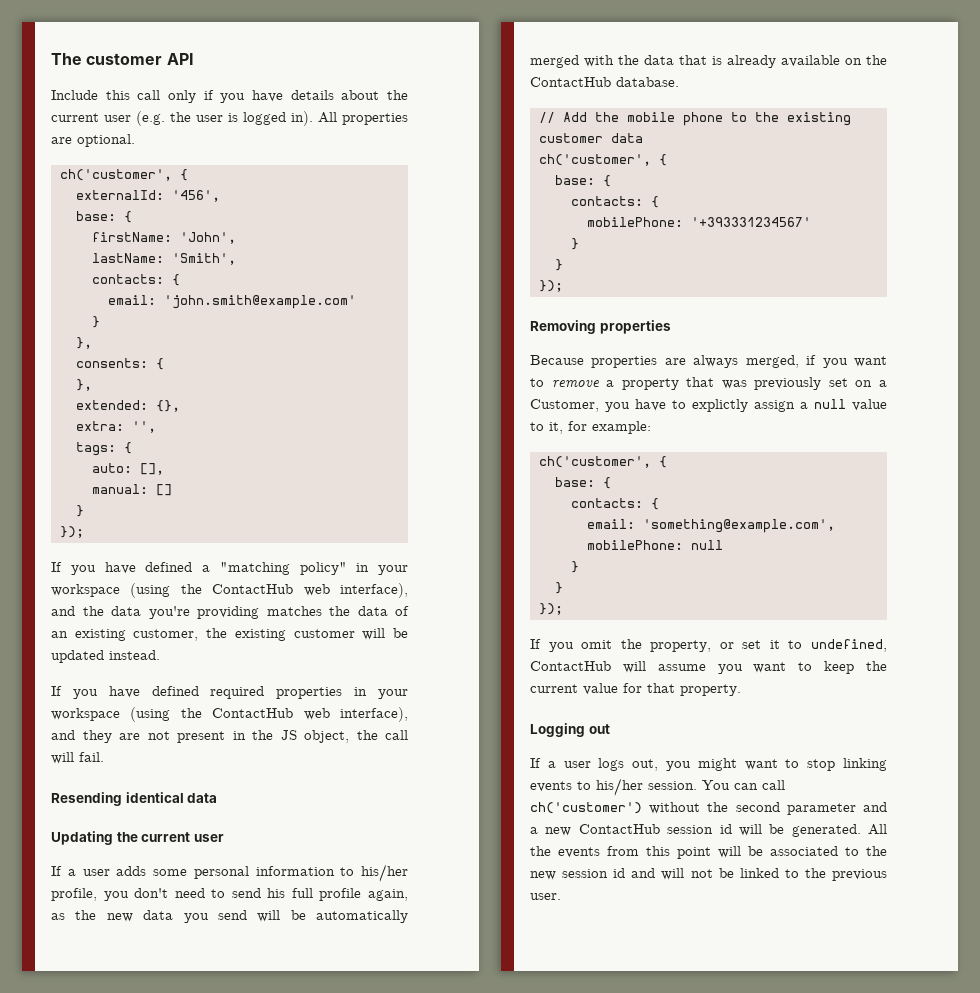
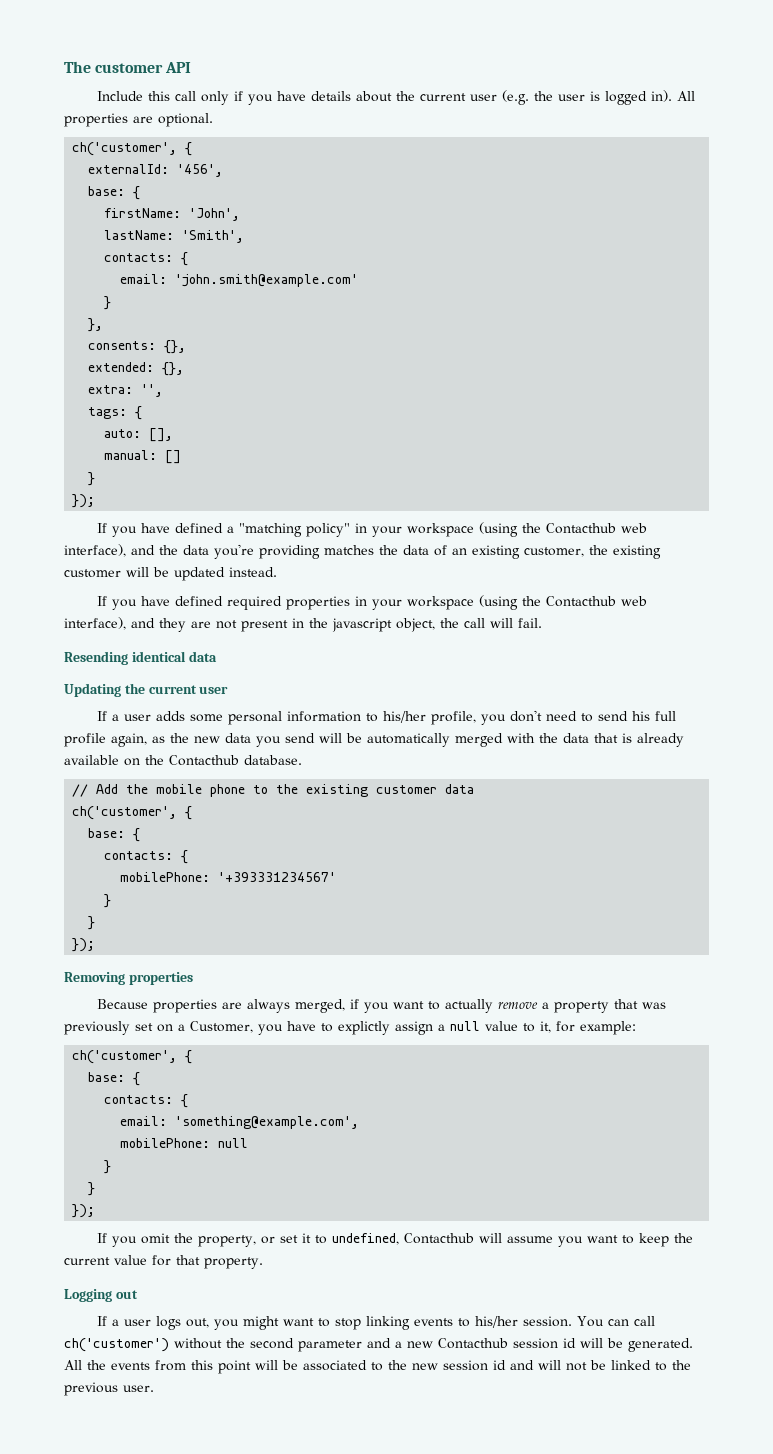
[155,358,164,370] [75,379,92,391] { // }, -> [164,340,187,354] {},
[212,584,294,594] ContactHub -> [545,523,616,534] Contacthub
[212,708,294,718] ContactHub -> [545,596,616,607] Contacthub
[280,730,297,740] JS -> [332,618,392,632] javascript
[530,77,611,87] ContactHub -> [169,755,239,766] Contacthub
(544, 382) none -> [444,999,493,1013] actually
[530,661,611,671] ContactHub -> [403,1233,474,1244] Contacthub
[578,824,660,834] ContactHub -> [438,1338,508,1349] Contacthub

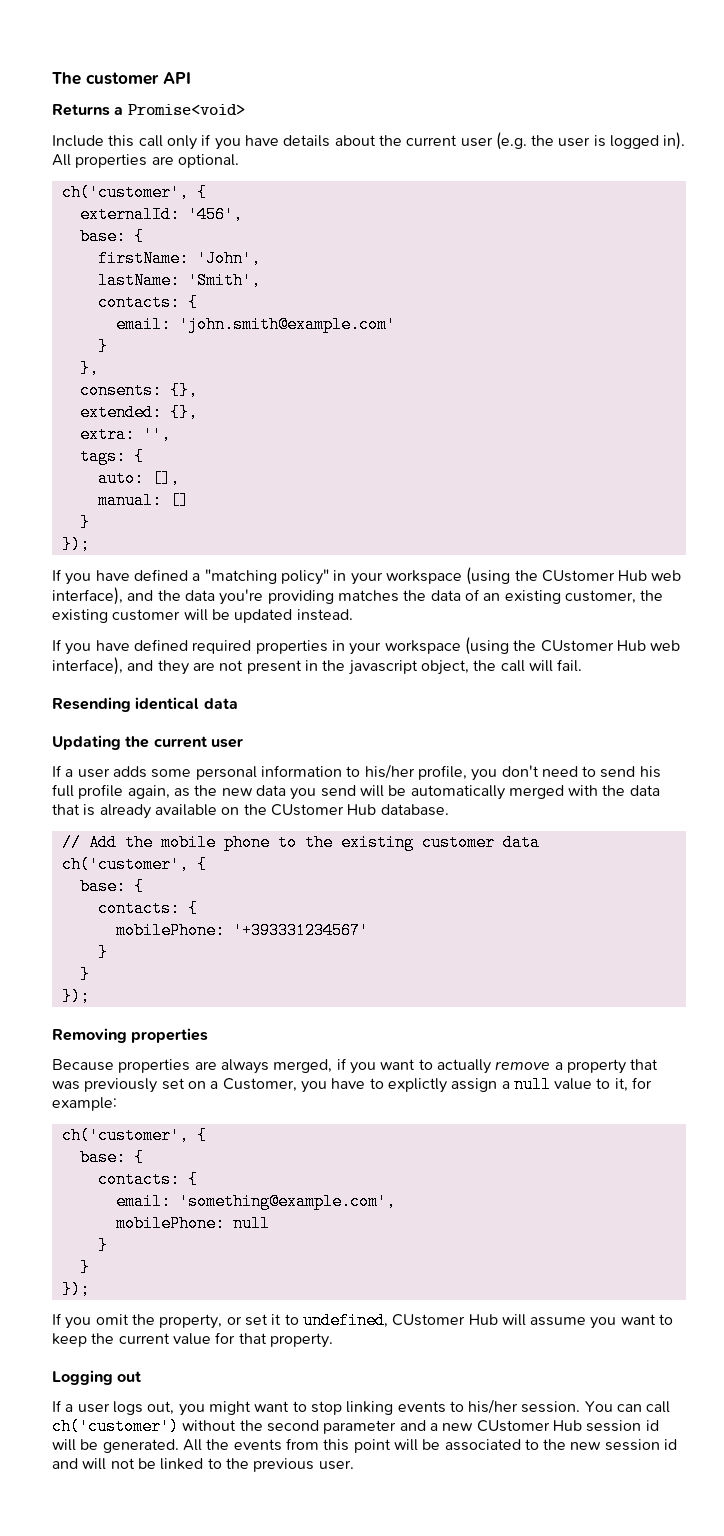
(192, 67) none -> [52,104,245,116] // Returns a Promise<void>
[545,523,616,534] Contacthub -> [541,570,648,582] CUstomer Hub
[545,596,616,607] Contacthub -> [540,640,646,652] CUstomer Hub
[169,755,239,766] Contacthub -> [270,804,377,816] CUstomer Hub
[403,1233,474,1244] Contacthub -> [392,1314,498,1326] CUstomer Hub
[438,1338,508,1349] Contacthub -> [476,1420,582,1432] CUstomer Hub

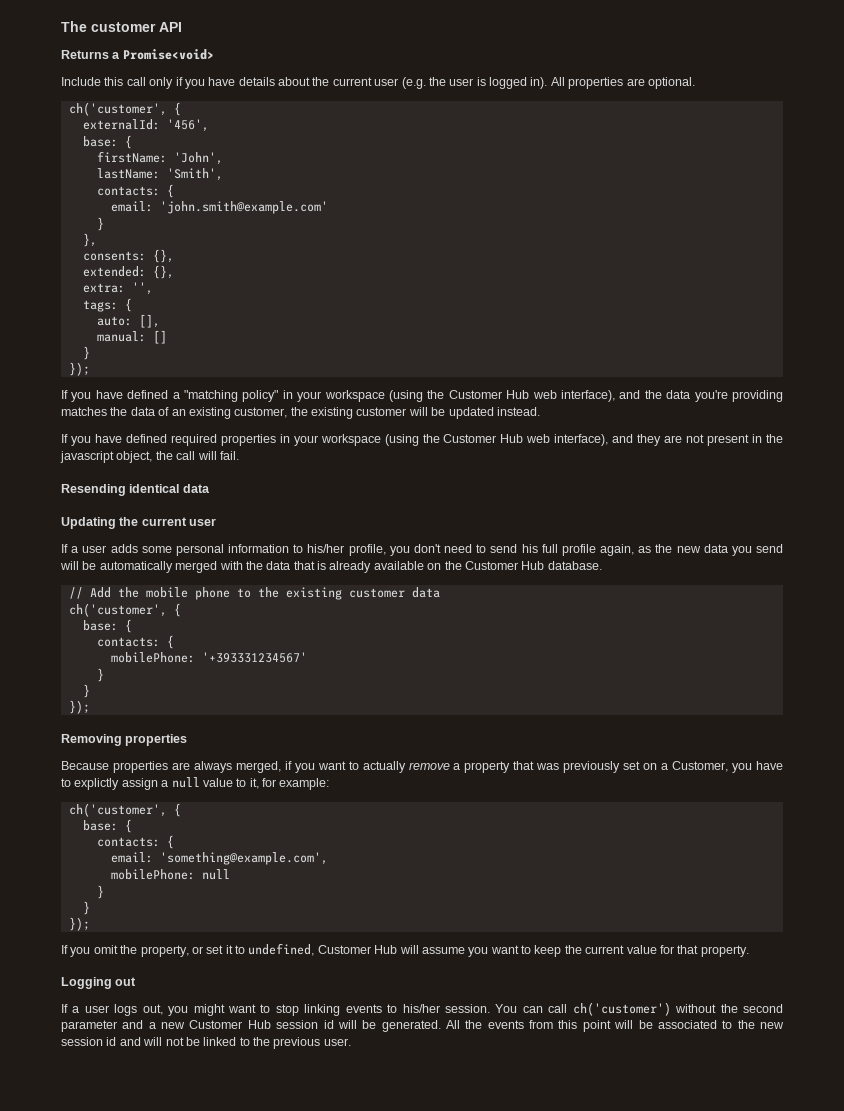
[541,570,615,582] CUstomer -> [448,390,502,399] Customer
[540,640,614,652] CUstomer -> [443,434,497,443] Customer
[270,804,344,816] CUstomer -> [464,561,518,570] Customer
[392,1314,466,1326] CUstomer -> [317,945,371,954] Customer
[476,1420,550,1432] CUstomer -> [189,1020,243,1029] Customer

